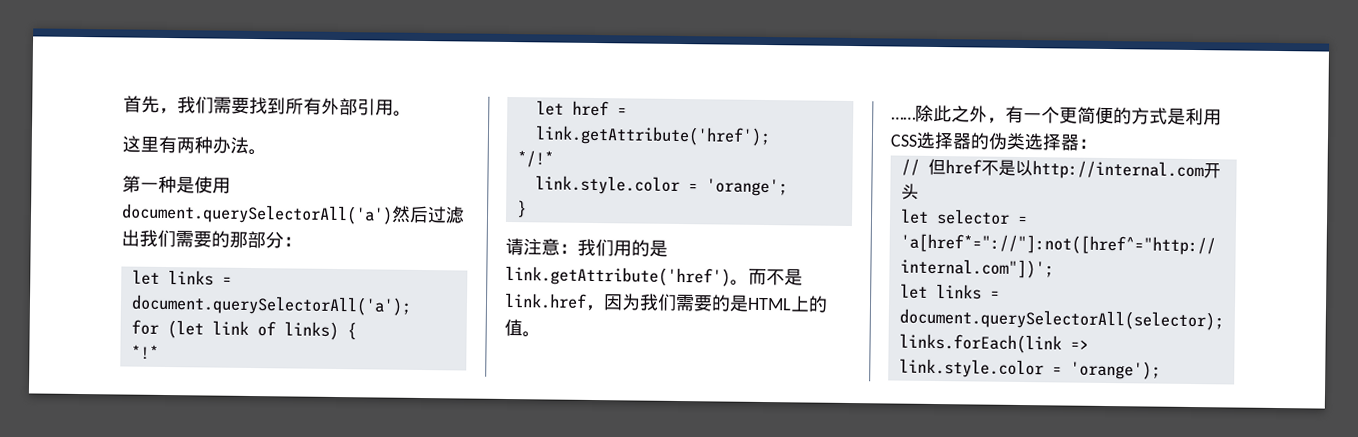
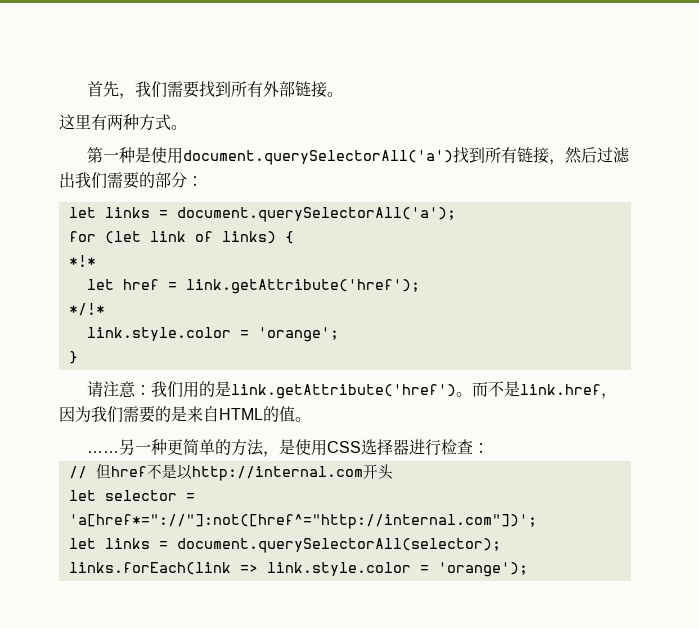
[357,98,394,116] 引用 -> [294,81,327,98] 链接
[212,136,249,154] 办法 -> [139,114,171,131] 方式
(393, 214) none -> [452,147,565,165] 找到所有链接，
[229,231,248,248] 那 -> (155, 180) none
[747,295,810,312] HTML上 -> [187,406,263,422] 来自HTML
[915,104,1222,126] [890,131,1080,151] 除此之外，有一个更简便的方式是利用CSS选择器的伪类选择器 -> [118,439,473,457] 另一种更简单的方法，是使用CSS选择器进行检查

